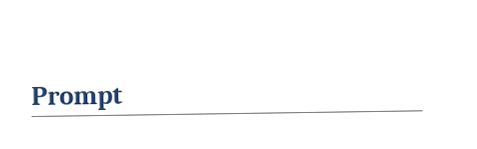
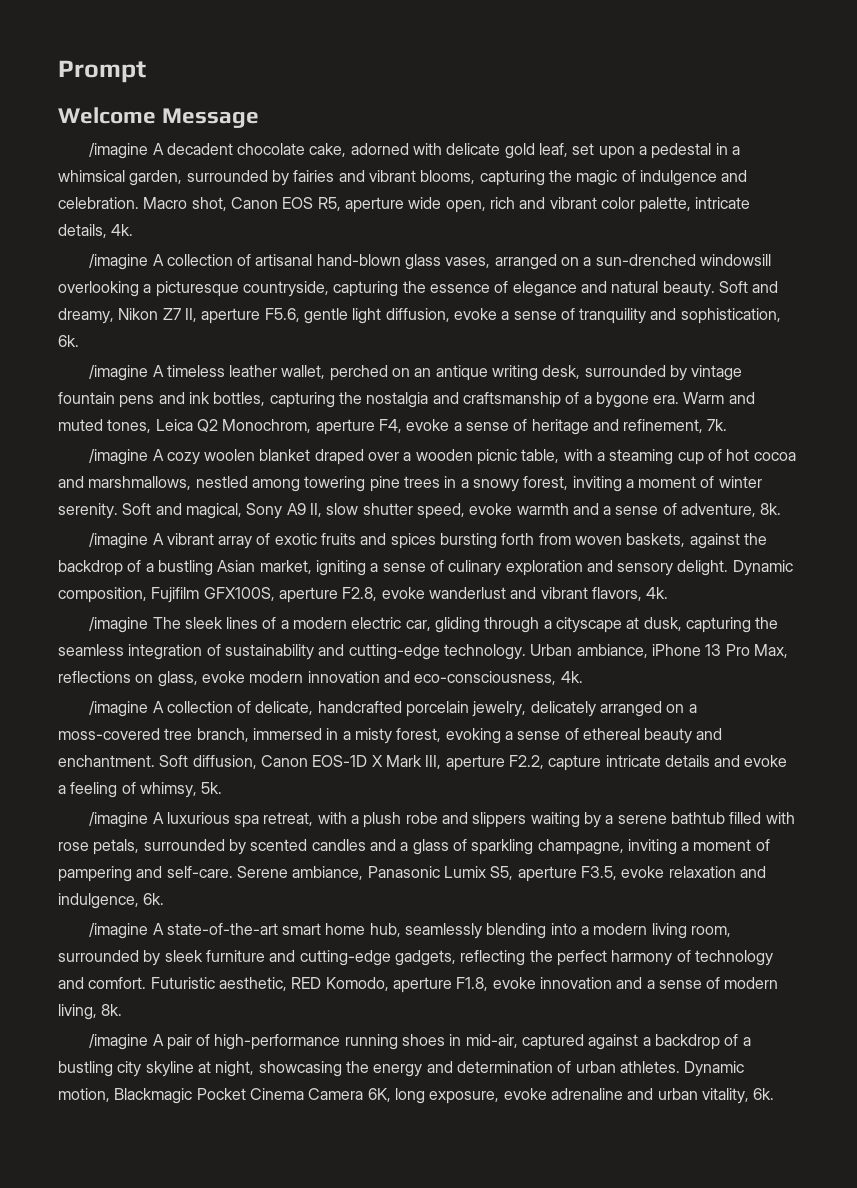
(123, 98) none -> [58,107,260,128] [89,143,740,159] [58,170,748,186] [58,197,751,213] [58,224,134,238] [89,254,772,270] [58,281,779,297] [58,308,781,324] [58,335,79,347] [89,365,743,381] [58,392,755,408] [58,419,728,435] [89,449,796,465] [58,476,762,492] [58,503,782,519] [89,533,767,549] [58,560,793,576] [58,587,669,603] [89,617,779,633] [58,644,788,660] [58,671,583,687] [89,701,697,717] [58,728,723,744] [58,755,788,771] [58,782,223,798] [89,812,795,828] [58,839,770,855] [58,866,766,882] [58,893,165,909] [89,923,732,939] [58,950,773,966] [58,977,779,993] [58,1004,123,1020] [89,1034,751,1050] [58,1061,745,1077] [58,1088,775,1104] // Welcome Message // /imagine A decadent chocolate cake, adorned with delicate gold leaf, set upon a pedestal in a whimsical garden, surrounded by fairies and vibrant blooms, capturing the magic of indulgence and celebration. Macro shot, Canon EOS R5, aperture wide open, rich and vibrant color palette, intricate details, 4k. // /imagine A collection of artisanal hand-blown glass vases, arranged on a sun-drenched windowsill overlooking a picturesque countryside, capturing the essence of elegance and natural beauty. Soft and dreamy, Nikon Z7 II, aperture F5.6, gentle light diffusion, evoke a sense of tranquility and sophistication, 6k. // /imagine A timeless leather wallet, perched on an antique writing desk, surrounded by vintage fountain pens and ink bottles, capturing the nostalgia and craftsmanship of a bygone era. Warm and muted tones, Leica Q2 Monochrom, aperture F4, evoke a sense of heritage and refinement, 7k. // /imagine A cozy woolen blanket draped over a wooden picnic table, with a steaming cup of hot cocoa and marshmallows, nestled among towering pine trees in a snowy forest, inviting a moment of winter serenity. Soft and magical, Sony A9 II, slow shutter speed, evoke warmth and a sense of adventure, 8k. // /imagine A vibrant array of exotic fruits and spices bursting forth from woven baskets, against the backdrop of a bustling Asian market, igniting a sense of culinary exploration and sensory delight. Dynamic composition, Fujifilm GFX100S, aperture F2.8, evoke wanderlust and vibrant flavors, 4k. // /imagine The sleek lines of a modern electric car, gliding through a cityscape at dusk, capturing the seamless integration of sustainability and cutting-edge technology. Urban ambiance, iPhone 13 Pro Max, reflections on glass, evoke modern innovation and eco-consciousness, 4k. // /imagine A collection of delicate, handcrafted porcelain jewelry, delicately arranged on a moss-covered tree branch, immersed in a misty forest, evoking a sense of ethereal beauty and enchantment. Soft diffusion, Canon EOS-1D X Mark III, aperture F2.2, capture intricate details and evoke a feeling of whimsy, 5k. // /imagine A luxurious spa retreat, with a plush robe and slippers waiting by a serene bathtub filled with rose petals, surrounded by scented candles and a glass of sparkling champagne, inviting a moment of pampering and self-care. Serene ambiance, Panasonic Lumix S5, aperture F3.5, evoke relaxation and indulgence, 6k. // /imagine A state-of-the-art smart home hub, seamlessly blending into a modern living room, surrounded by sleek furniture and cutting-edge gadgets, reflecting the perfect harmony of technology and comfort. Futuristic aesthetic, RED Komodo, aperture F1.8, evoke innovation and a sense of modern living, 8k. // /imagine A pair of high-performance running shoes in mid-air, captured against a backdrop of a bustling city skyline at night, showcasing the energy and determination of urban athletes. Dynamic motion, Blackmagic Pocket Cinema Camera 6K, long exposure, evoke adrenaline and urban vitality, 6k.

